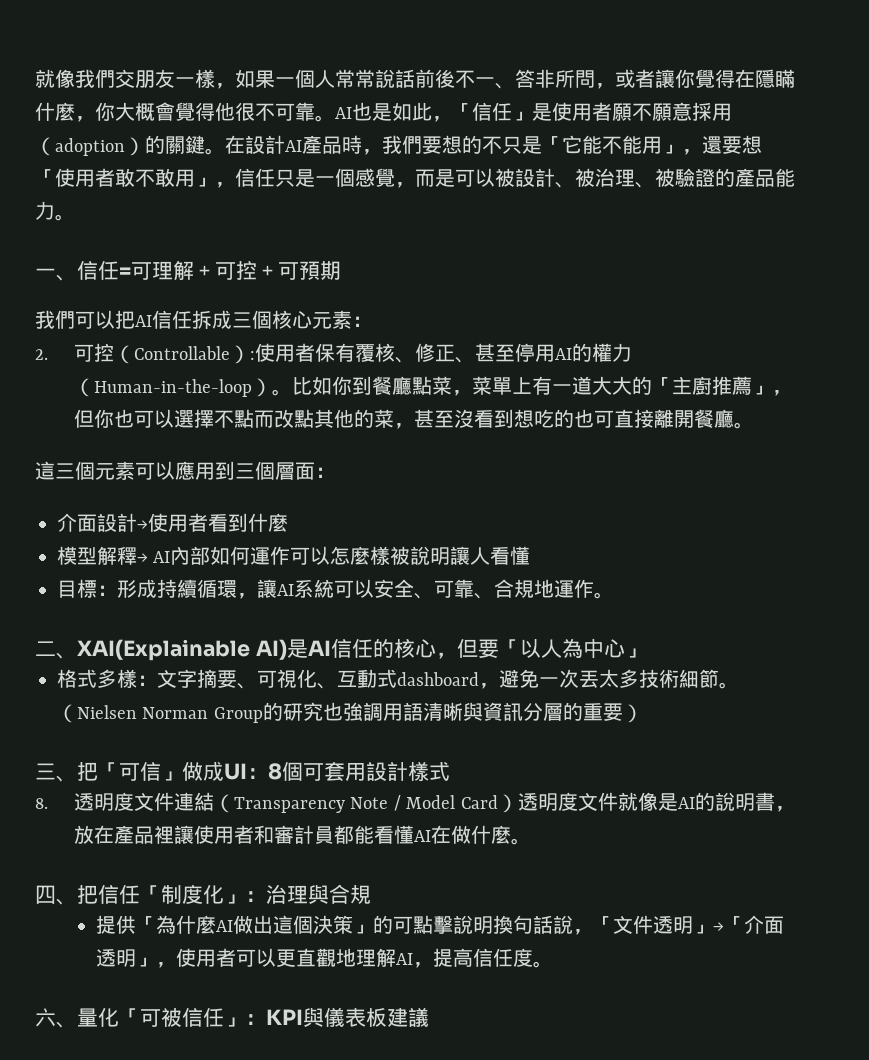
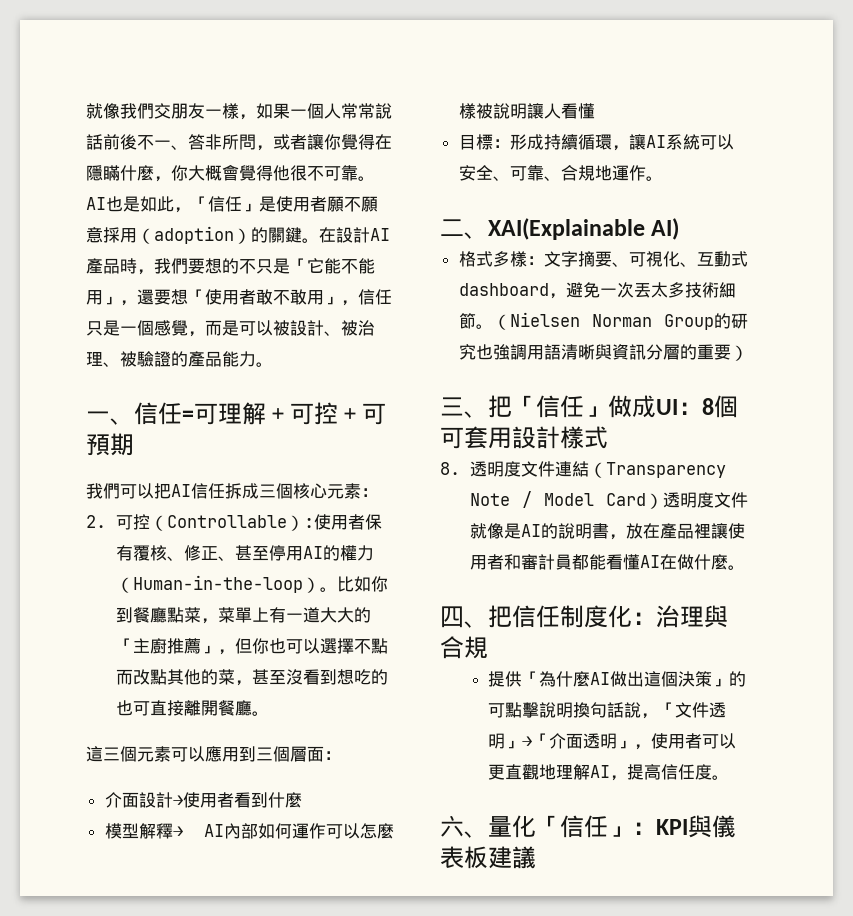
[286,638,646,659] 是AI信任的核心，但要「以人為中心」 -> (680, 229) none
[119,762,161,781] 可信 -> [536,395,584,418] 信任
[140,884,245,904] 「制度化」 -> [560,605,632,628] 制度化
[140,1008,182,1027] 可被 -> (560, 825) none

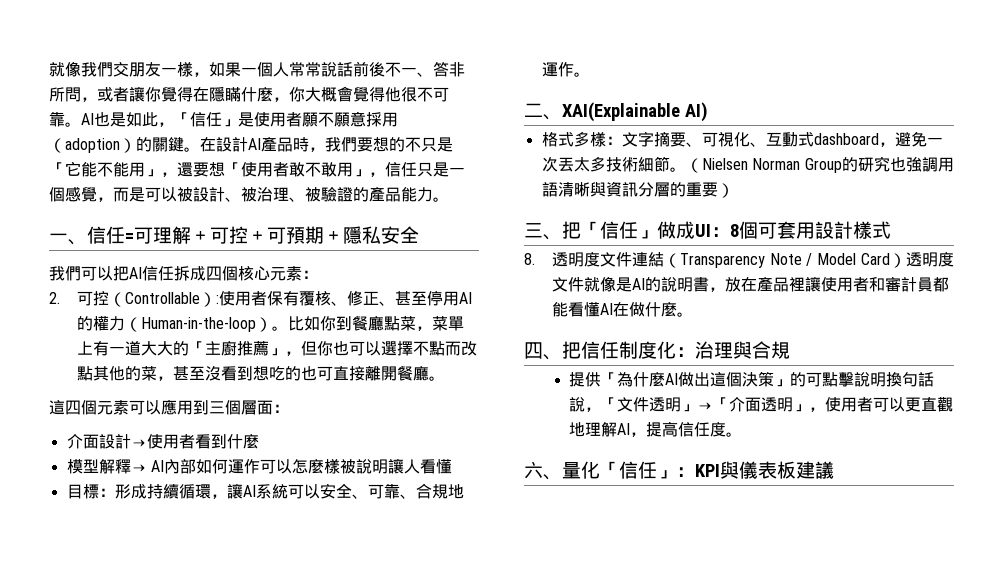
(134, 444) none -> [324,226,419,244] ＋隱私安全
[259,484,276,498] 三 -> [206,266,222,281] 四
[103,747,120,761] 三 -> [65,400,81,415] 四

